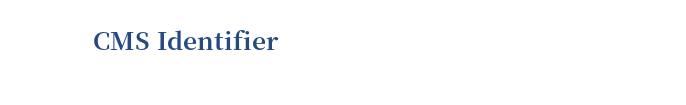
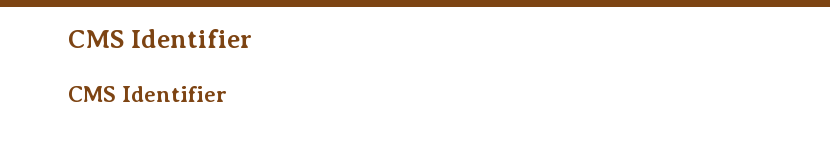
[93,29,279,50] CMS Identifier -> [68,29,253,48] [68,86,228,102] CMS Identifier // CMS Identifier

